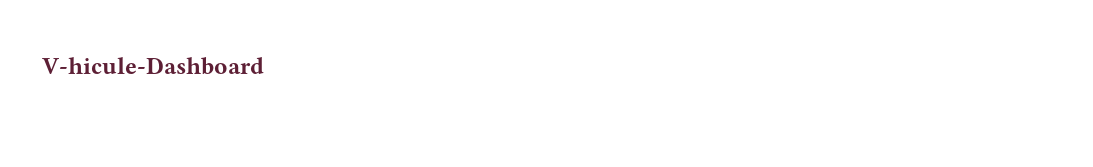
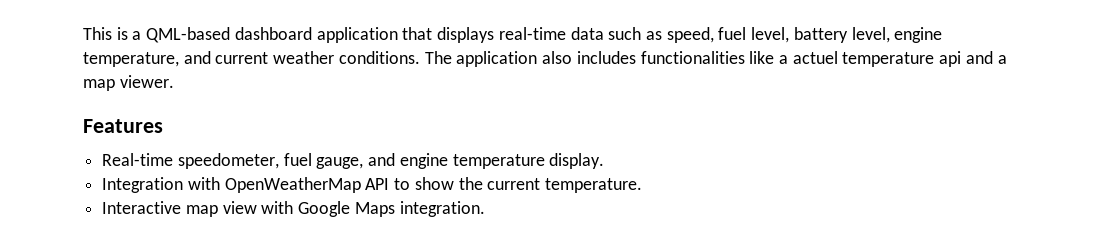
[42,57,264,75] V-hicule-Dashboard -> [83,27,943,43] [83,51,1007,67] [83,75,174,91] [83,119,163,133] [102,153,605,169] [102,177,643,193] [102,201,485,217] This is a QML-based dashboard application that displays real-time data such as speed, fuel level, battery level, engine temperature, and current weather conditions. The application also includes functionalities like a actuel temperature api and a map viewer. // Features // Real-time speedometer, fuel gauge, and engine temperature display. // Integration with OpenWeatherMap API to show the current temperature. // Interactive map view with Google Maps integration.

